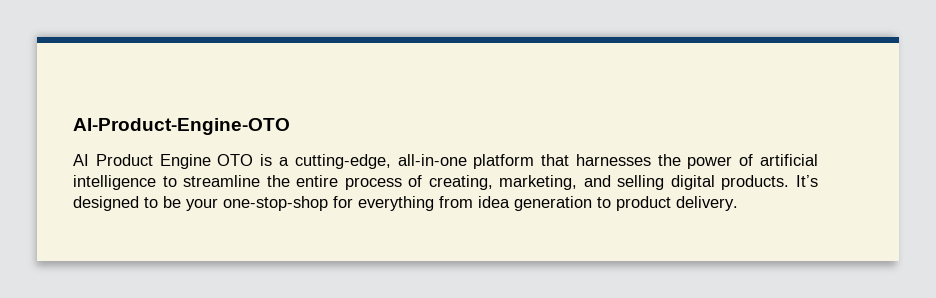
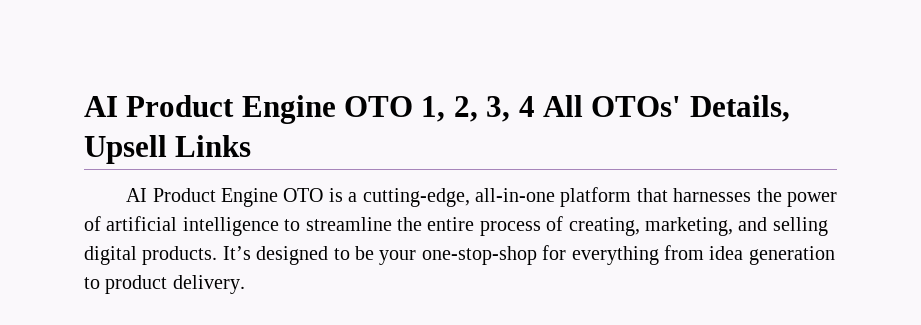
[73,118,290,135] AI-Product-Engine-OTO -> [84,95,790,124] [84,135,252,164] AI Product Engine OTO 1, 2, 3, 4 All OTOs' Details, Upsell Links

